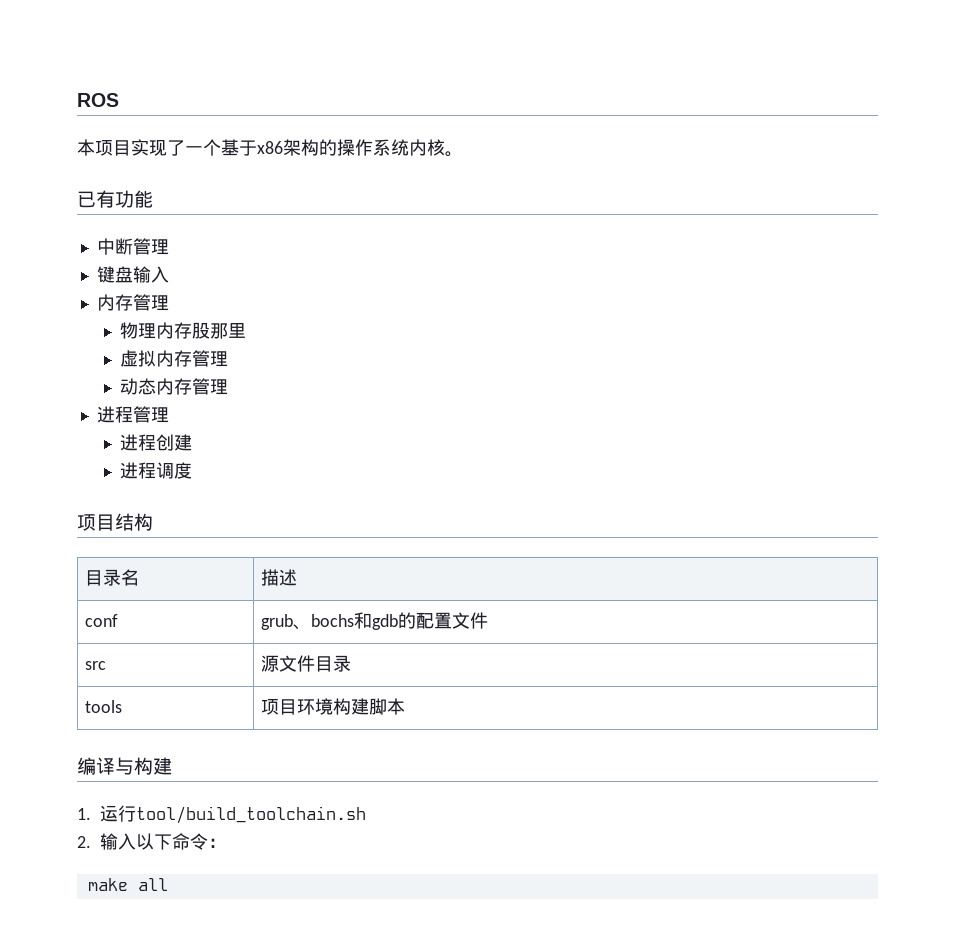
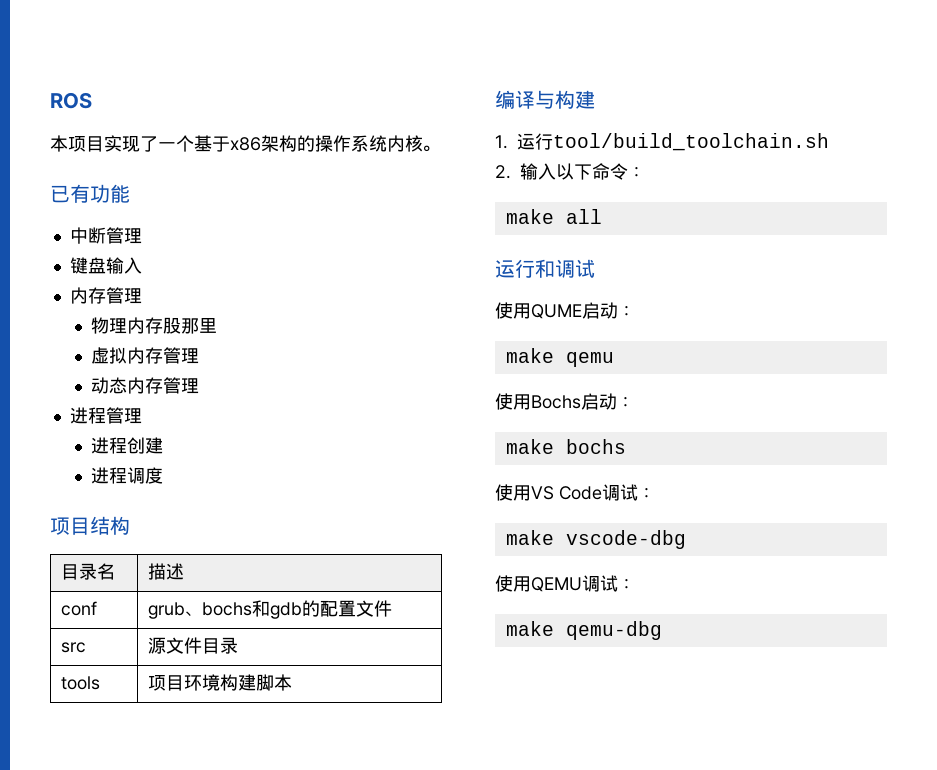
(168, 884) none -> [495,259,595,278] [495,302,635,319] [505,348,614,367] [495,393,634,410] [505,439,626,454] [495,484,655,501] [505,530,686,549] [495,575,635,592] [505,621,662,640] // 运行和调试 // 使用QUME启动： // make qemu // 使用Bochs启动： // make bochs // 使用VS Code调试： // make vscode-dbg // 使用QEMU调试： // make qemu-dbg

